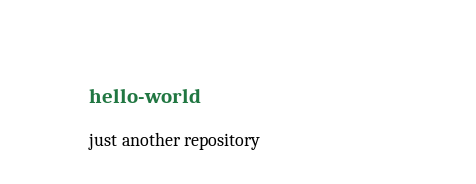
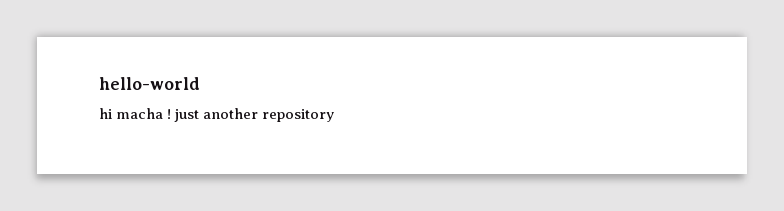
(201, 95) none -> [99,108,172,119] hi macha !

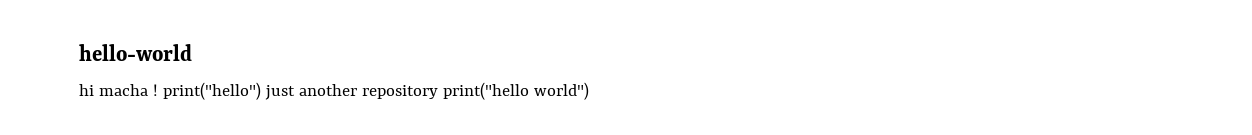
(172, 114) none -> [162,82,261,100] print("hello")
(335, 115) none -> [442,82,589,100] print("hello world")

